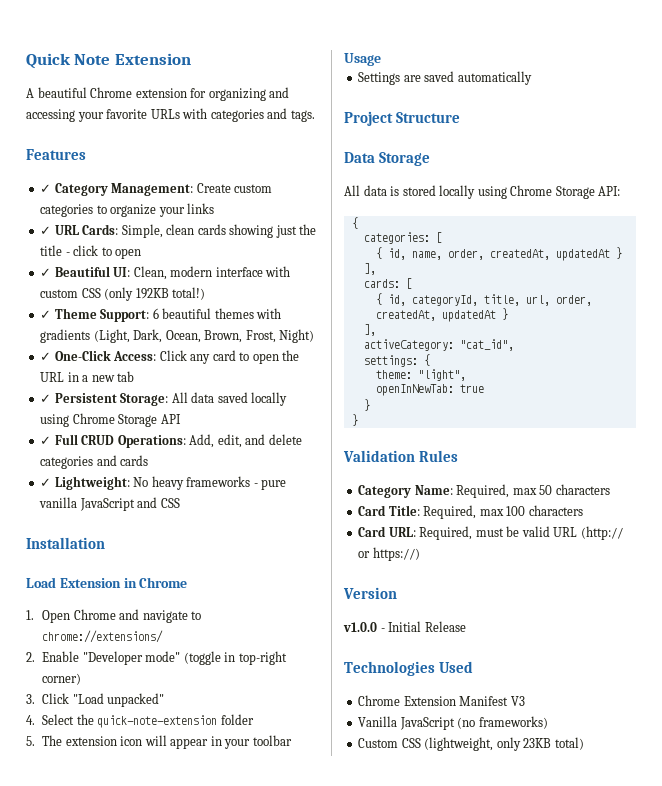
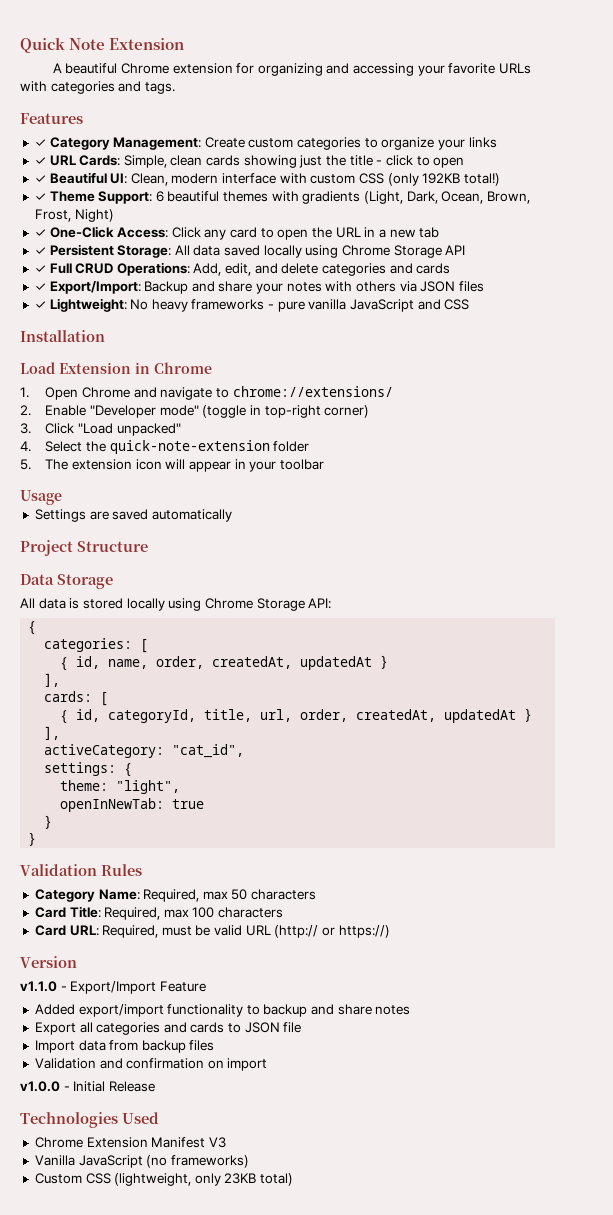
(149, 460) none -> [34,281,484,294] // ✓ Export/Import: Backup and share your notes with others via JSON files
(397, 593) none -> [20,981,206,994] [34,1004,411,1017] [34,1022,302,1035] [34,1040,215,1053] [34,1058,268,1071] // v1.1.0 - Export/Import Feature // Added export/import functionality to backup and share notes // Export all categories and cards to JSON file // Import data from backup files // Validation and confirmation on import

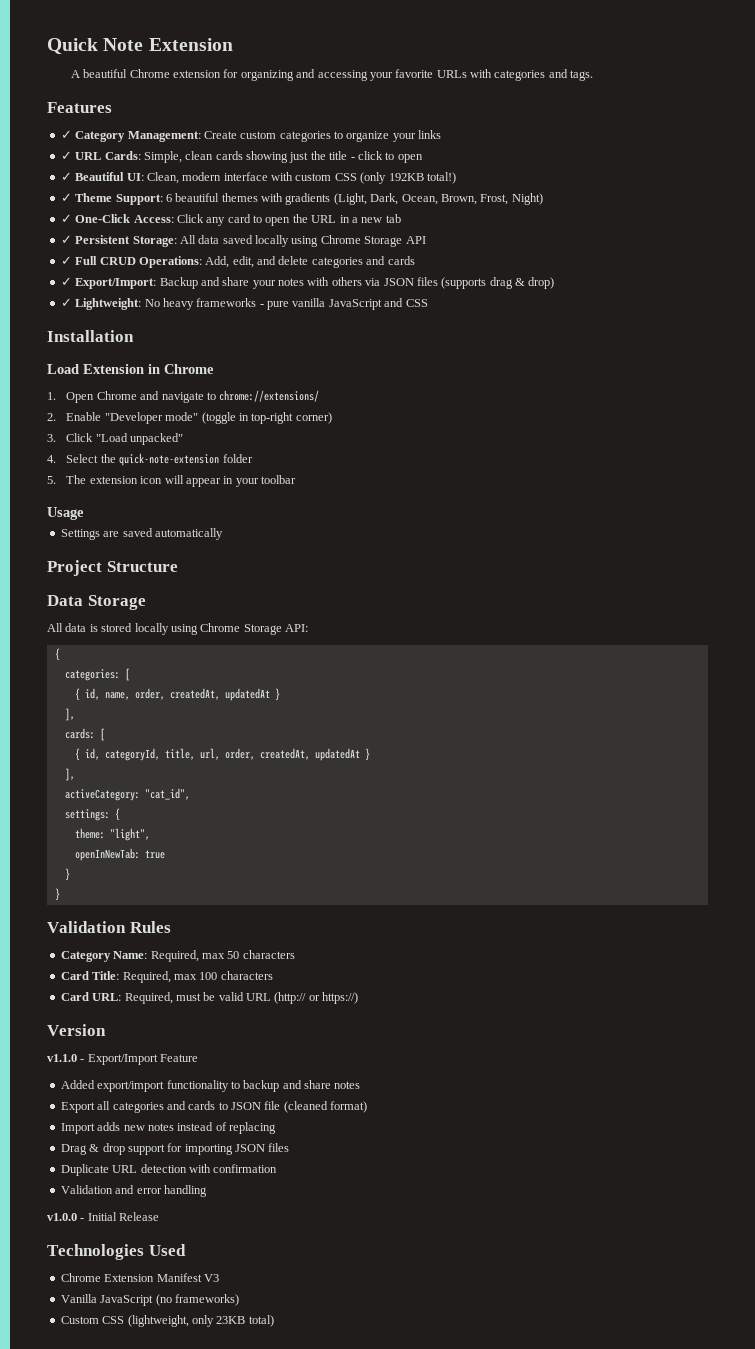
(484, 286) none -> [441,277,555,289] (supports drag & drop)
(302, 1027) none -> [283,1101,368,1113] (cleaned format)
[78,1040,215,1053] data from backup files -> [97,1122,276,1134] [60,1143,290,1155] [60,1164,278,1176] adds new notes instead of replacing // Drag & drop support for importing JSON files // Duplicate URL detection with confirmation
[126,1058,268,1071] confirmation on import -> [136,1185,207,1197] error handling

